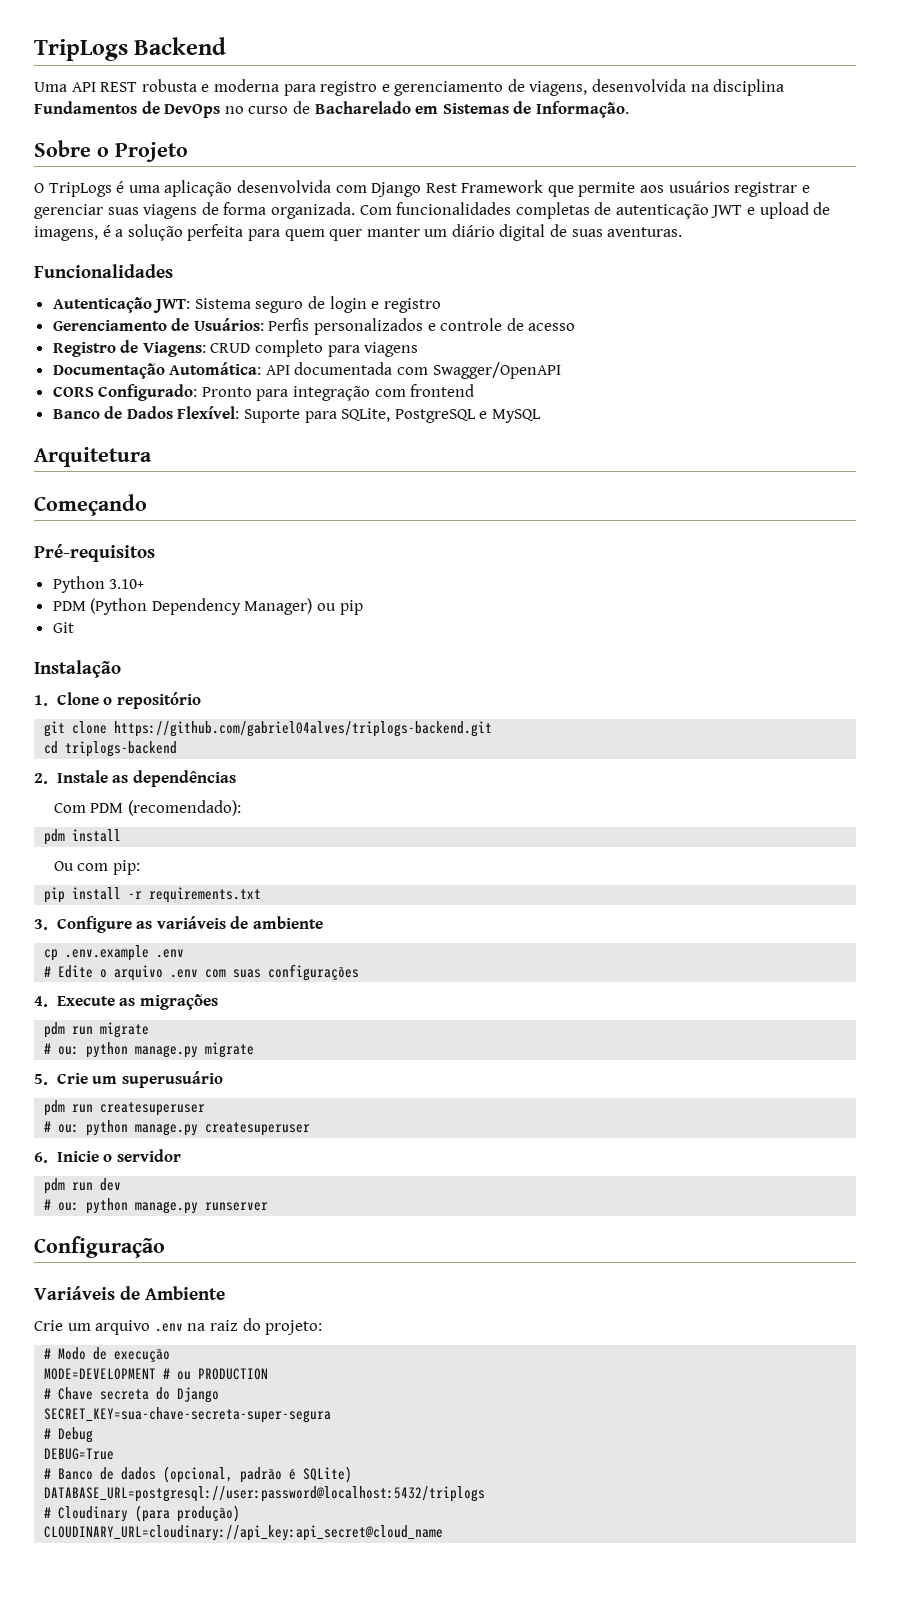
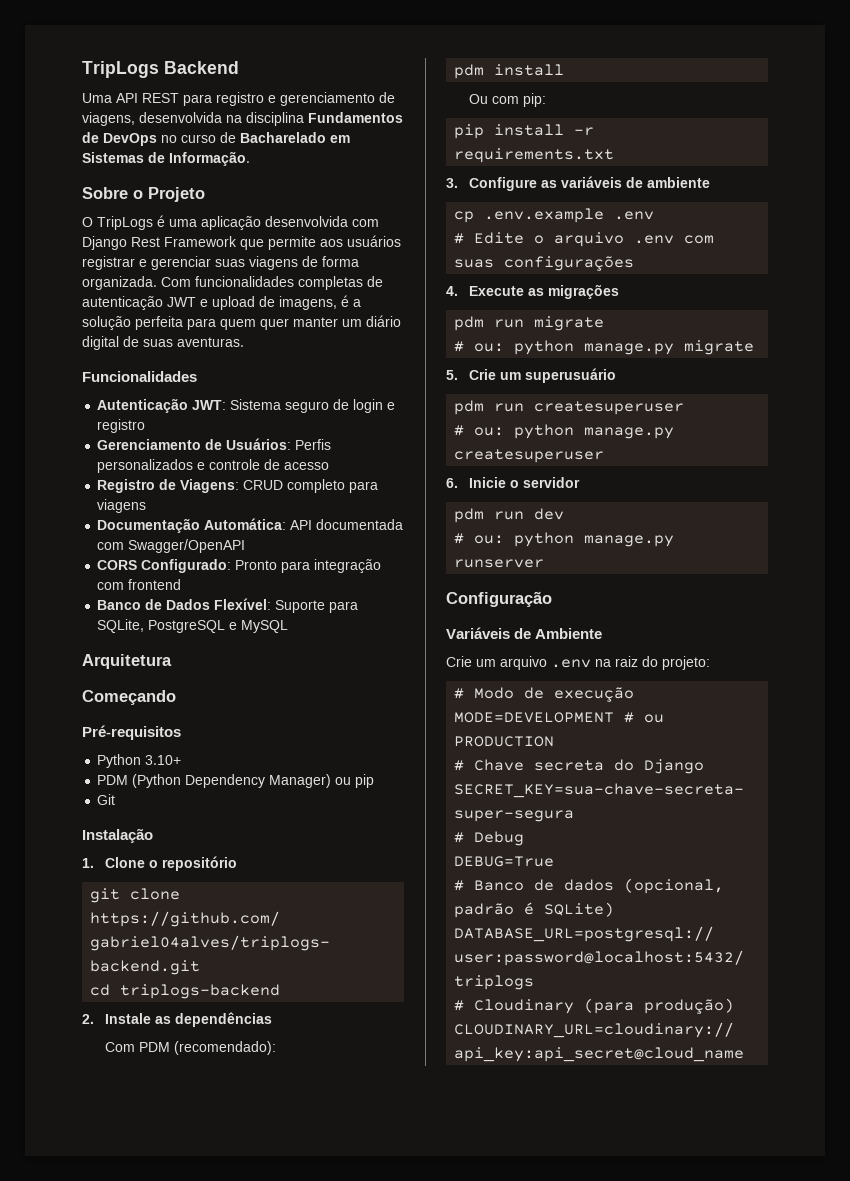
[141,79,279,92] robusta e moderna -> (179, 98) none

